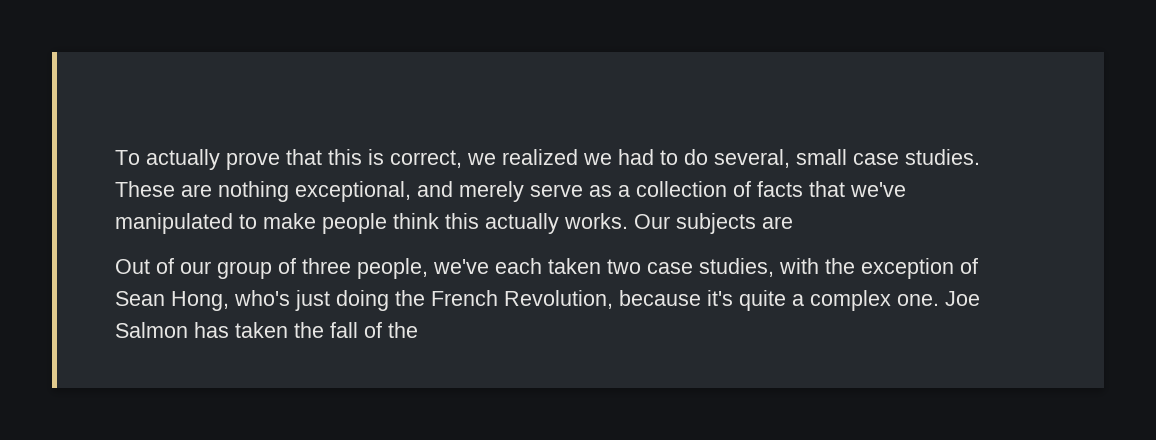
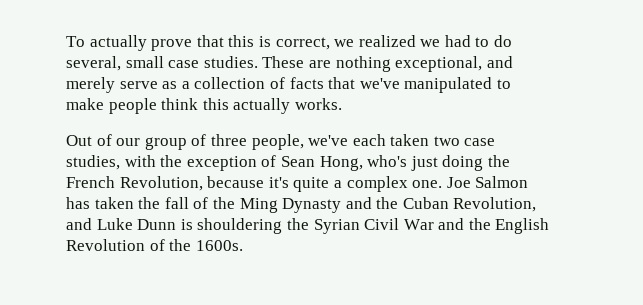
[634,213,793,234] Our subjects are -> (342, 104) none
(418, 330) none -> [239,197,537,213] [66,218,550,234] [66,239,243,251] Ming Dynasty and the Cuban Revolution, and Luke Dunn is shouldering the Syrian Civil War and the English Revolution of the 1600s.

